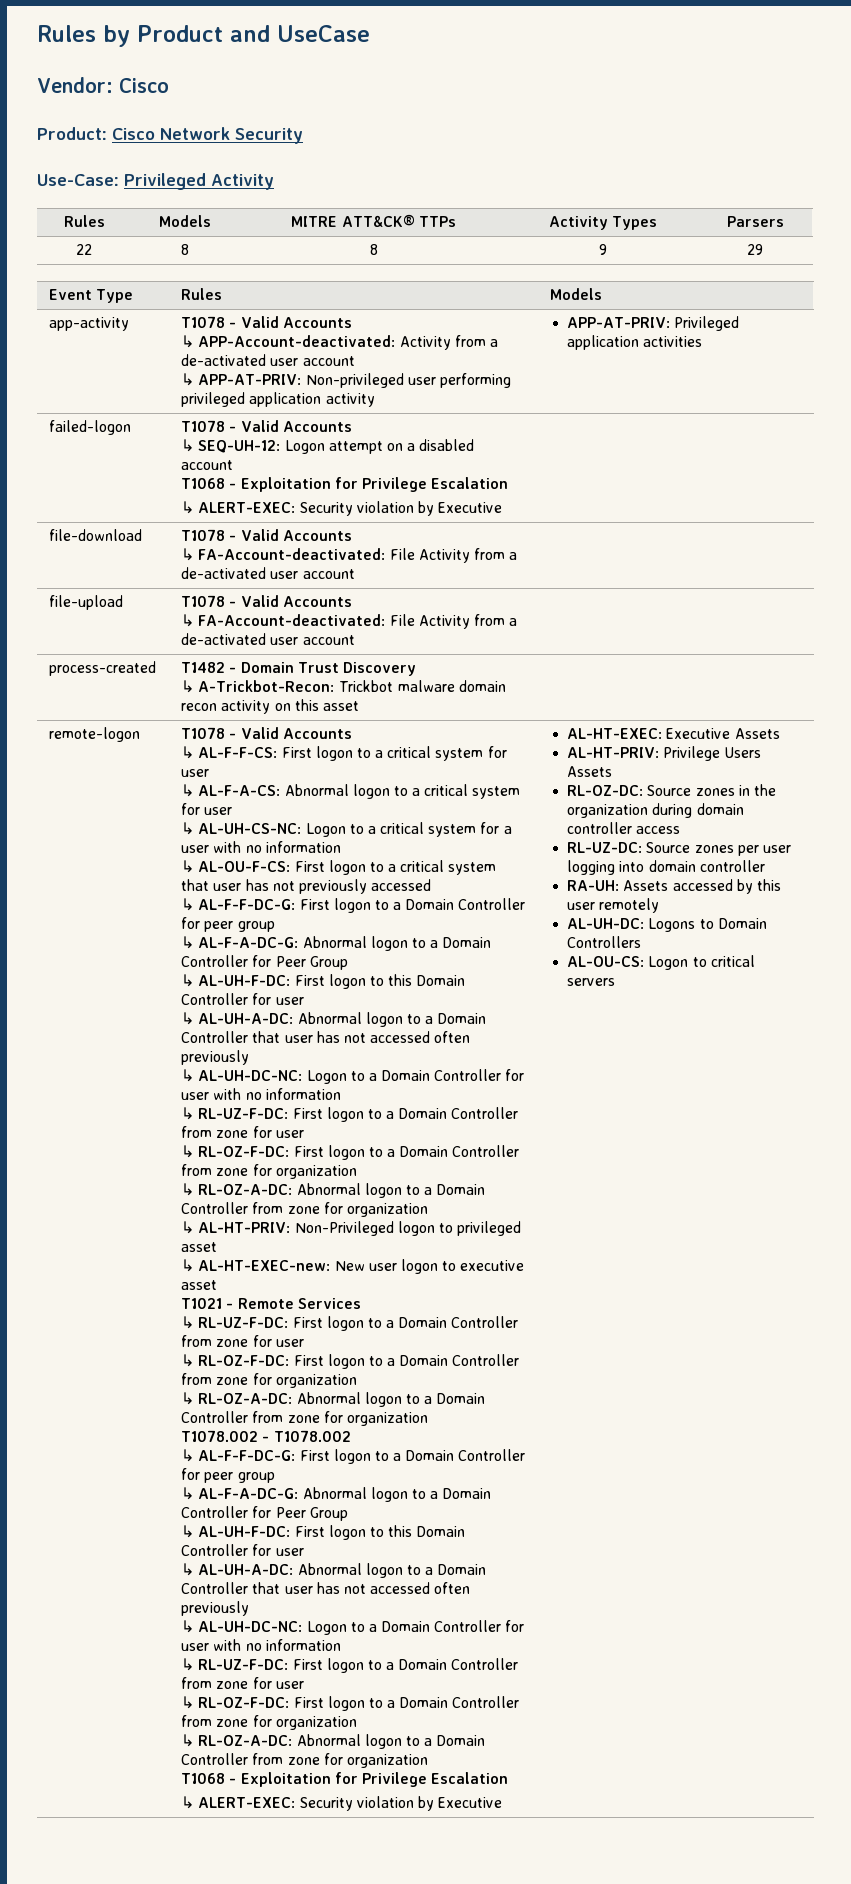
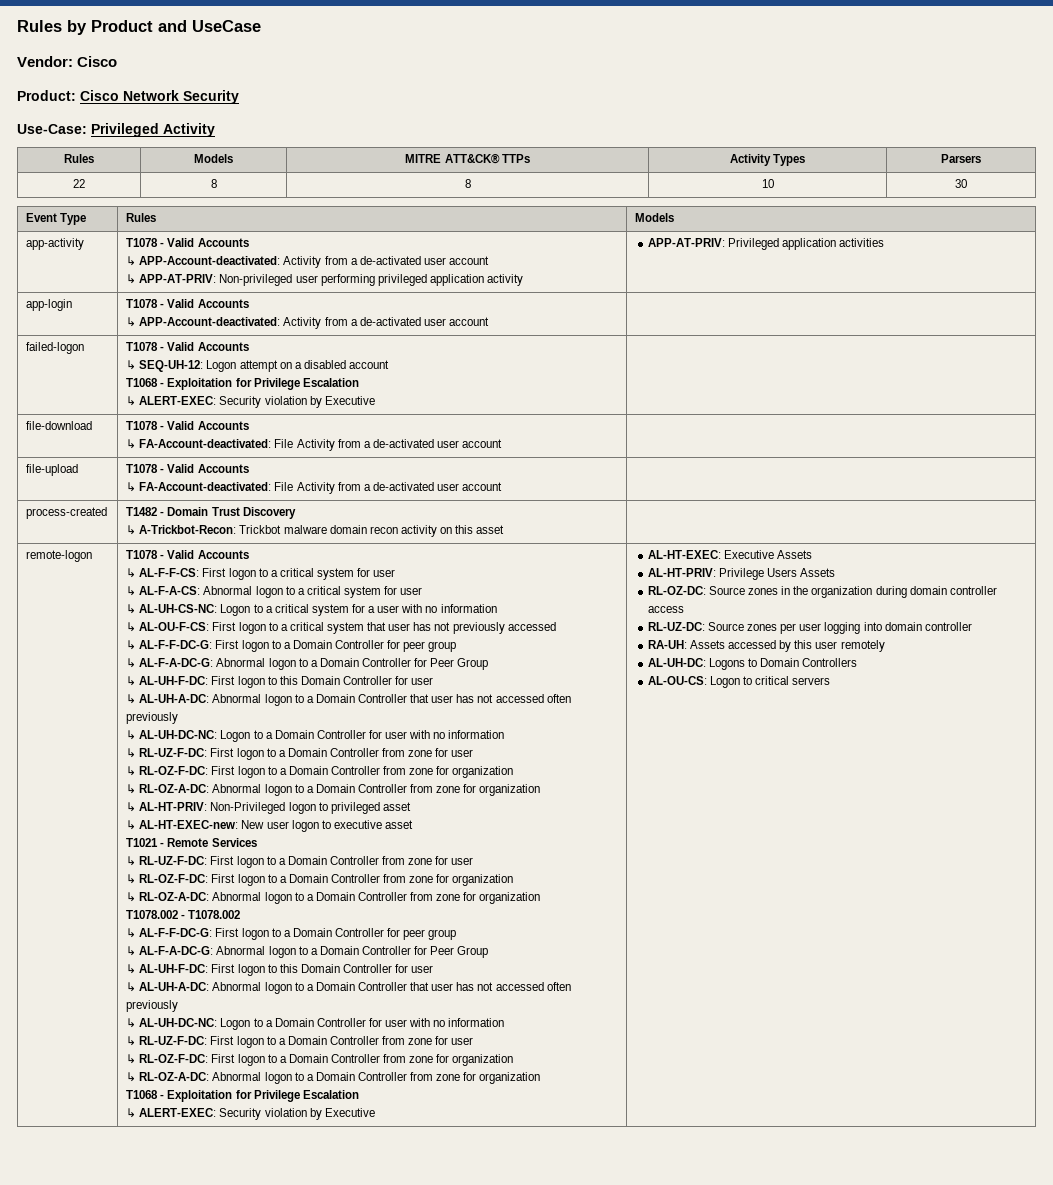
[599,244,607,255] [747,244,763,255] 9 | 29 -> [761,179,774,188] [955,179,967,188] 10 | 30
(703, 341) none -> [26,299,73,311] [126,299,249,308] [126,317,490,329] // app-login | T1078 - Valid Accounts // ↳ APP-Account-deactivated: Activity from a de-activated user account |

